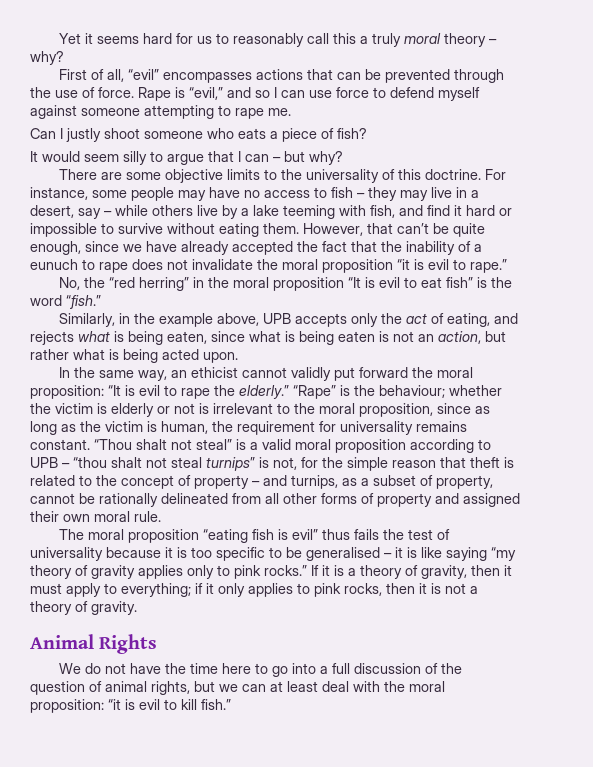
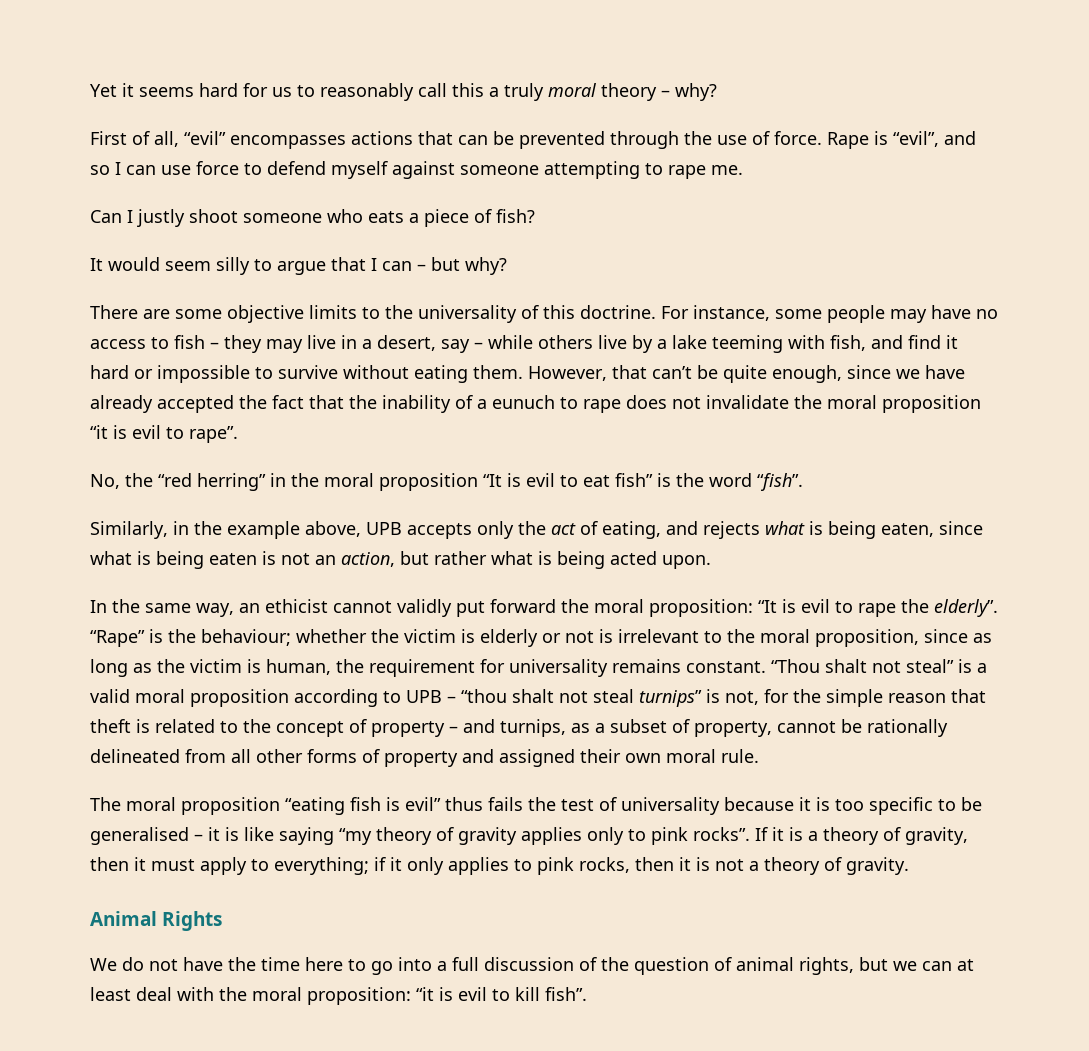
[189,87,223,100] “evil,” -> [893,131,939,147] “evil”,
[470,259,507,273] rape.” -> [189,426,238,443] rape”.
[66,295,101,309] “fish.” -> [757,473,803,491] “fish”.
[239,385,289,399] elderly.” -> [934,599,998,617] elderly”.
[264,565,307,576] rocks.” -> [693,827,750,841] rocks”.
[201,699,231,710] fish.” -> [545,987,587,1001] fish”.

